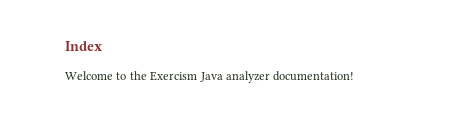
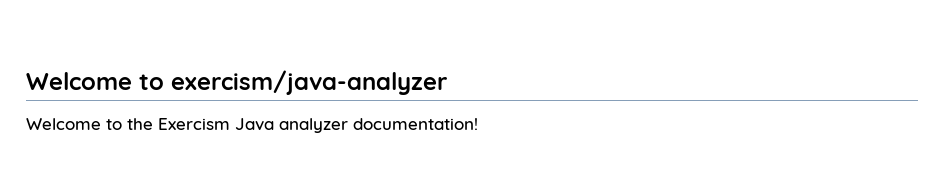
[65,41,102,51] Index -> [26,70,447,95] Welcome to exercism/java-analyzer

